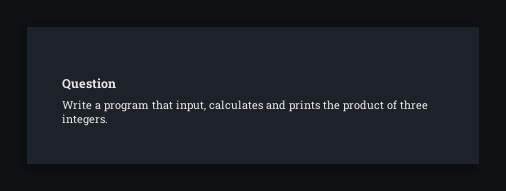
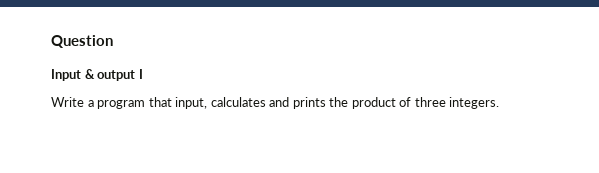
(116, 84) none -> [51,69,143,81] // Input & output I

